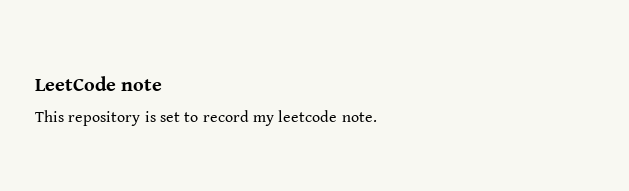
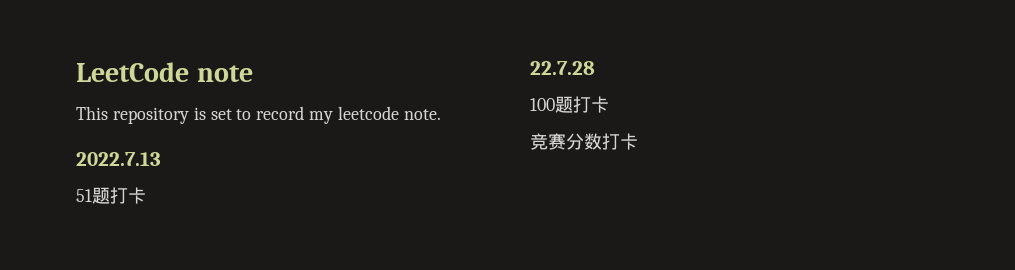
(377, 117) none -> [76,152,161,166] [76,187,146,204] [530,61,595,75] [530,96,609,113] [530,133,638,150] // 2022.7.13 // 51题打卡 // 22.7.28 // 100题打卡 // 竞赛分数打卡

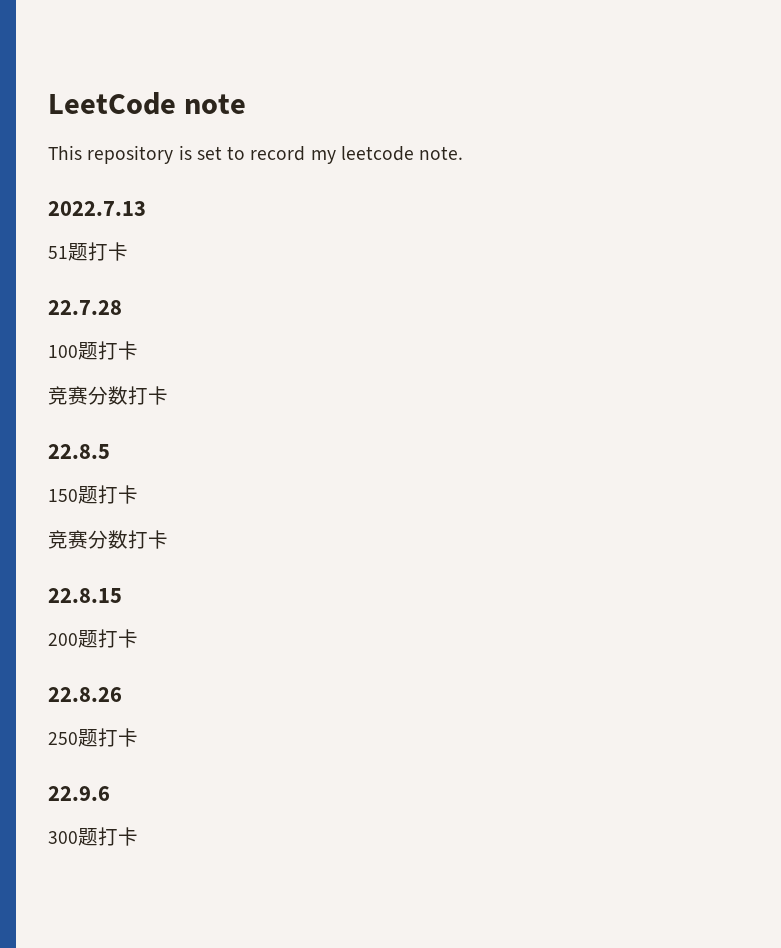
(638, 141) none -> [48,444,110,459] [48,485,138,504] [48,530,168,549] [48,588,122,603] [48,629,138,648] [48,687,122,702] [48,728,138,747] [48,786,110,801] [48,827,138,846] // 22.8.5 // 150题打卡 // 竞赛分数打卡 // 22.8.15 // 200题打卡 // 22.8.26 // 250题打卡 // 22.9.6 // 300题打卡

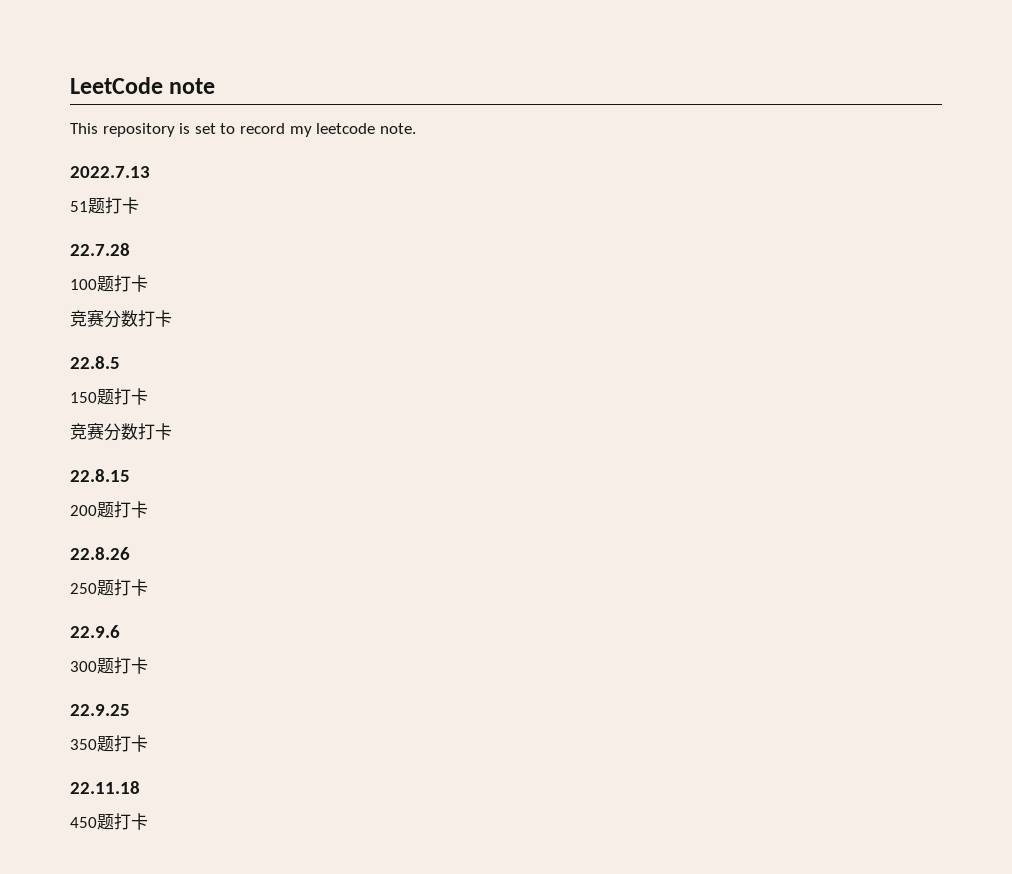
(138, 836) none -> [70,704,130,716] [70,735,148,752] [70,781,140,794] [70,813,148,830] // 22.9.25 // 350题打卡 // 22.11.18 // 450题打卡

